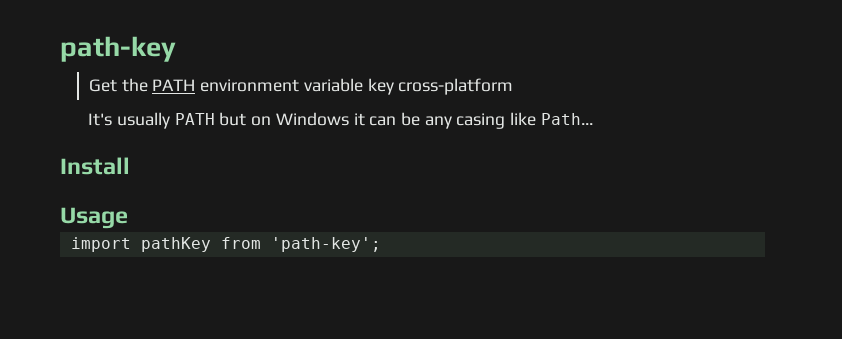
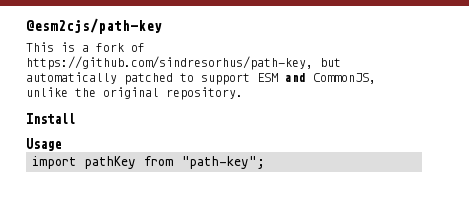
[60,36,176,62] [88,78,514,95] [88,112,593,129] path-key // Get the PATH environment variable key cross-platform // It's usually PATH but on Windows it can be any casing like Path... -> [26,18,162,34] [26,42,145,52] [26,56,341,70] [26,72,376,85] [26,87,243,100] @esm2cjs/path-key // This is a fork of https://github.com/sindresorhus/path-key, but automatically patched to support ESM and CommonJS, unlike the original repository.
[270,237,381,252] 'path-key'; -> [182,156,265,169] "path-key";

